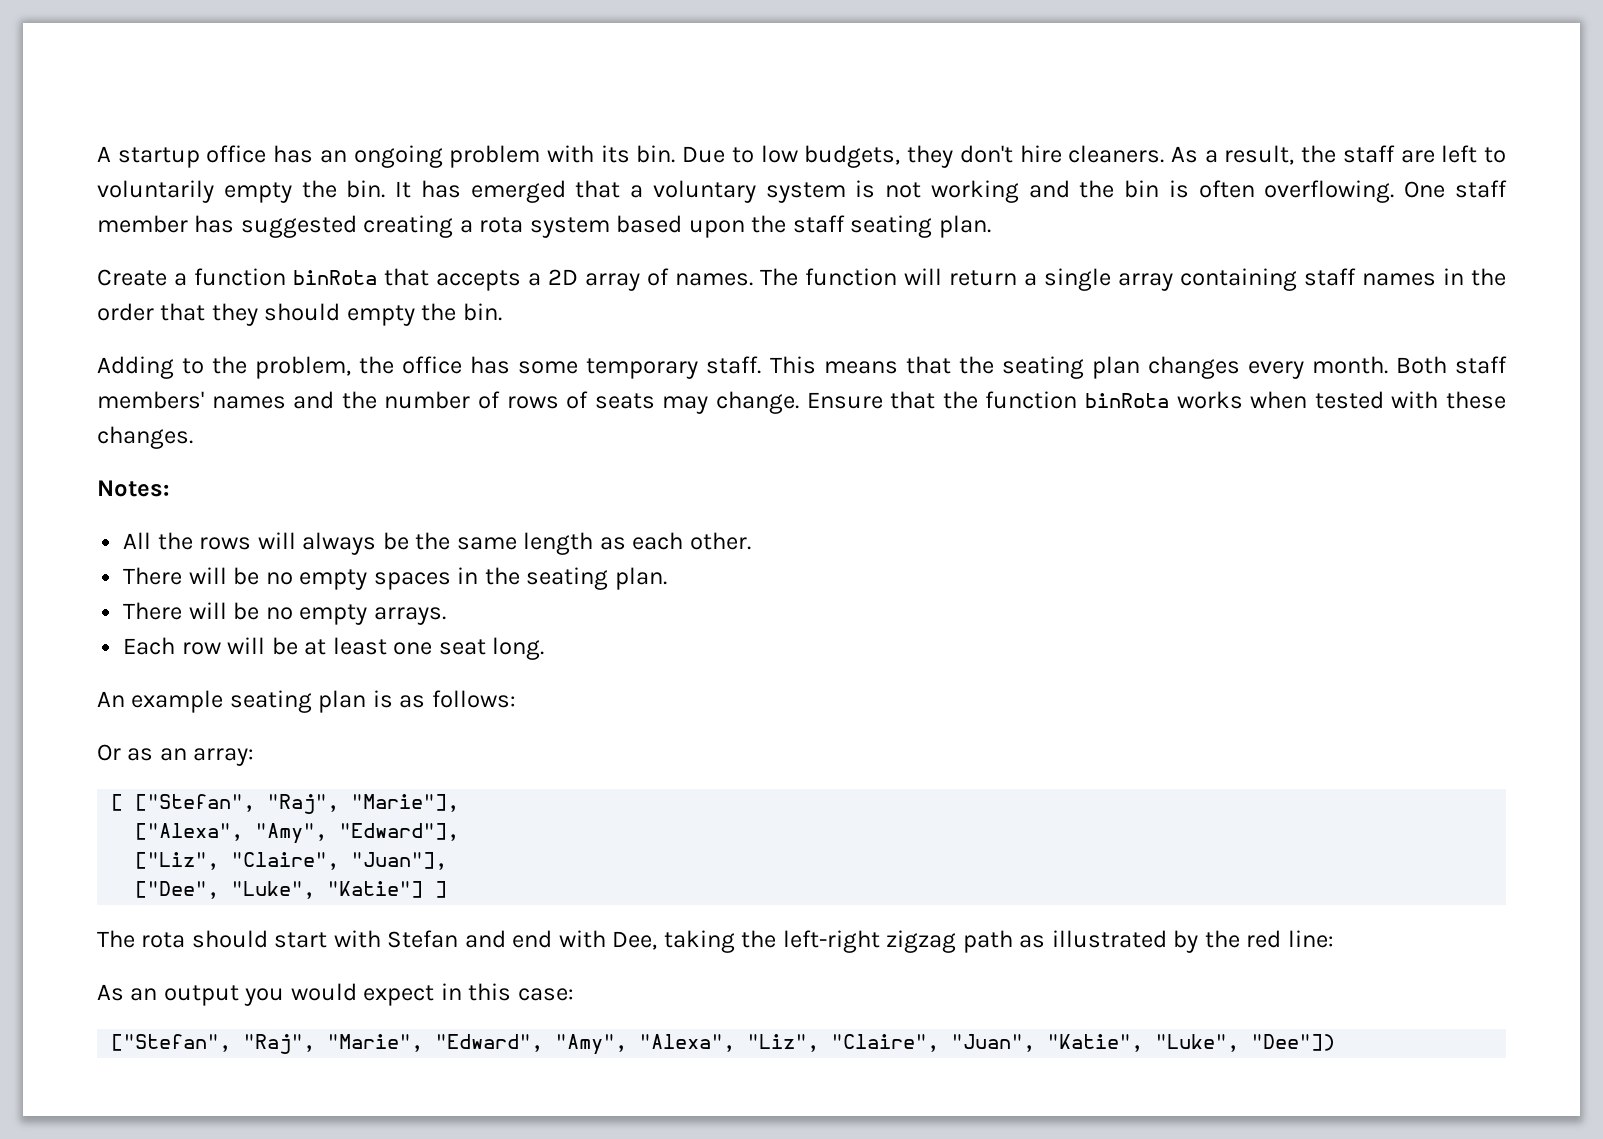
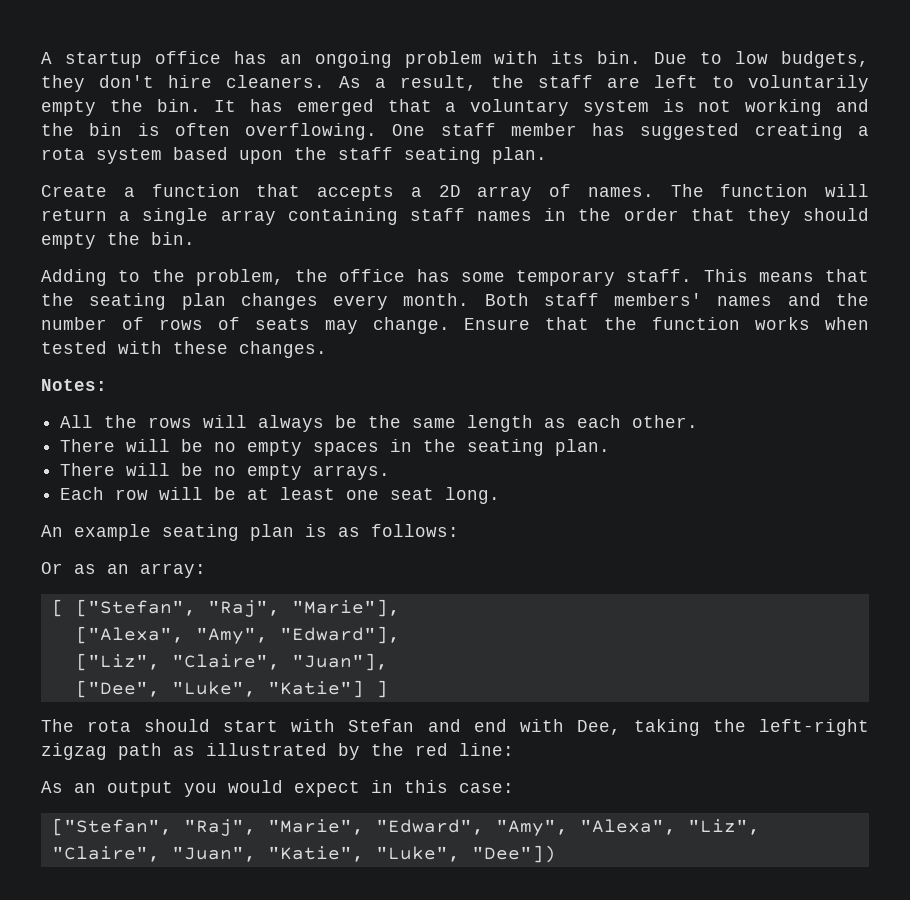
[293,270,377,285] binRota -> (240, 190) none
[1085,393,1169,408] binRota -> (741, 323) none

